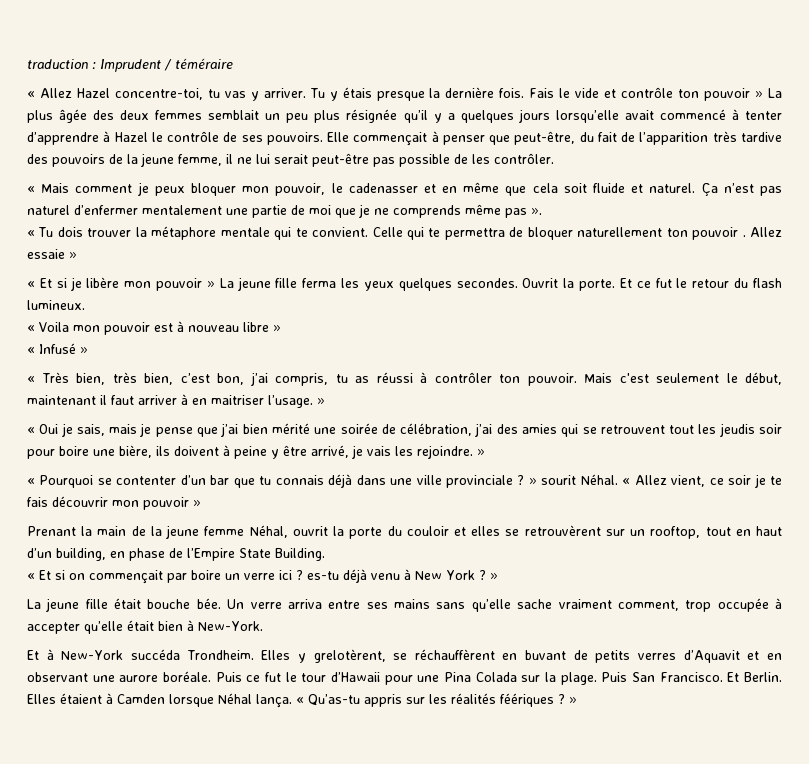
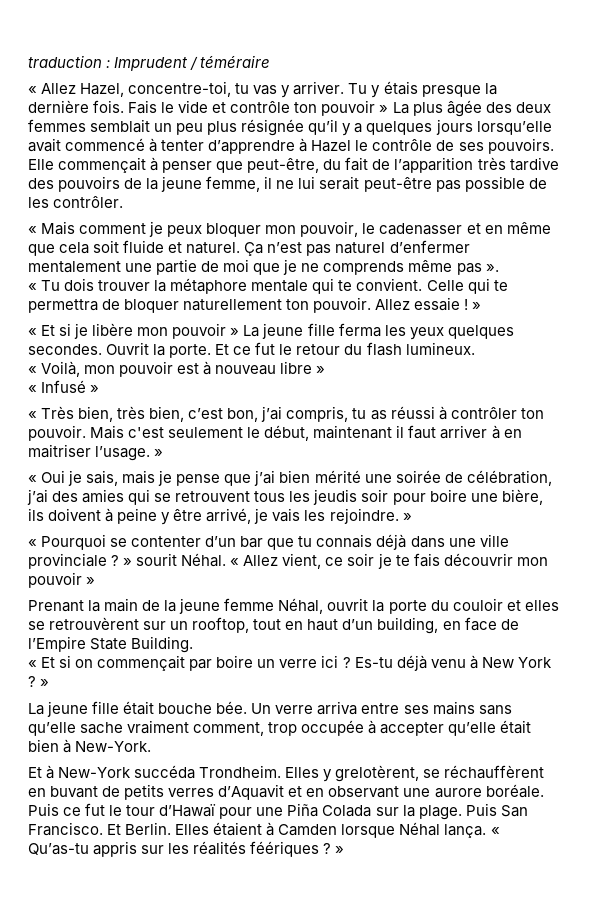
[76,88,110,98] Hazel -> [80,83,125,97] Hazel,
[692,227,746,240] pouvoir . -> [313,297,372,313] pouvoir.
(65, 254) none -> [464,299,469,310] !
[39,322,69,332] Voila -> [41,361,81,377] Voilà,
[669,425,695,434] tout -> [254,491,286,502] tous
[129,548,165,561] phase -> [464,617,497,631] face
[307,571,339,580] es-tu -> [354,657,393,668] Es-tu
[331,672,380,682] d’Hawaii -> [159,804,217,817] d’Hawaï
[444,672,472,682] Pina -> [287,803,319,817] Piña

